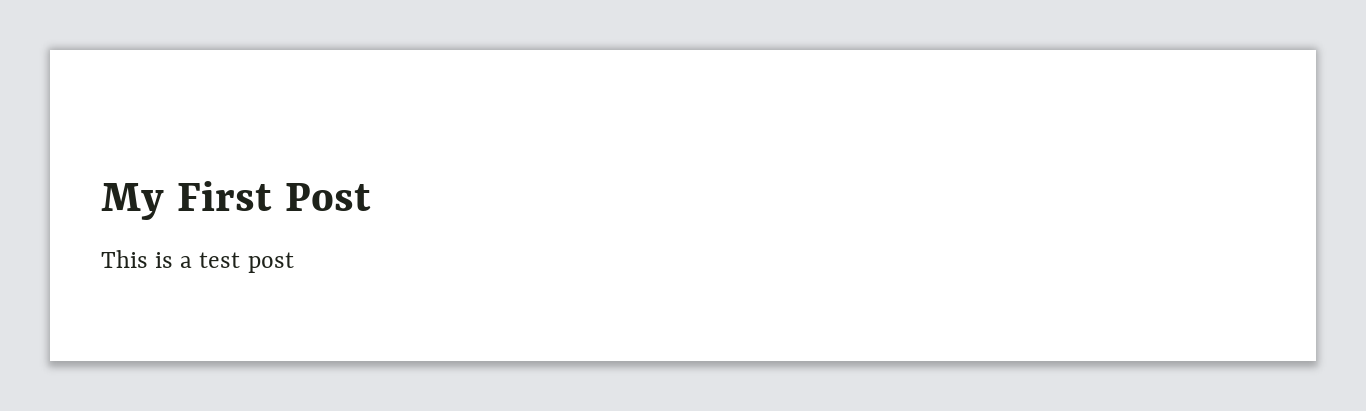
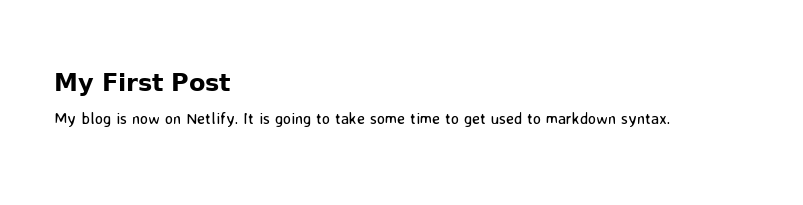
[101,250,294,273] This is a test post -> [54,112,670,127] My blog is now on Netlify. It is going to take some time to get used to markdown syntax.

